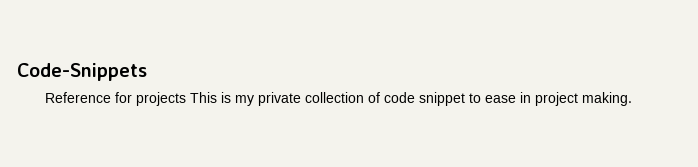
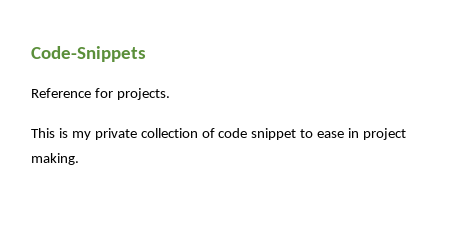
[136,92,187,106] projects -> [116,88,170,100] projects. //

